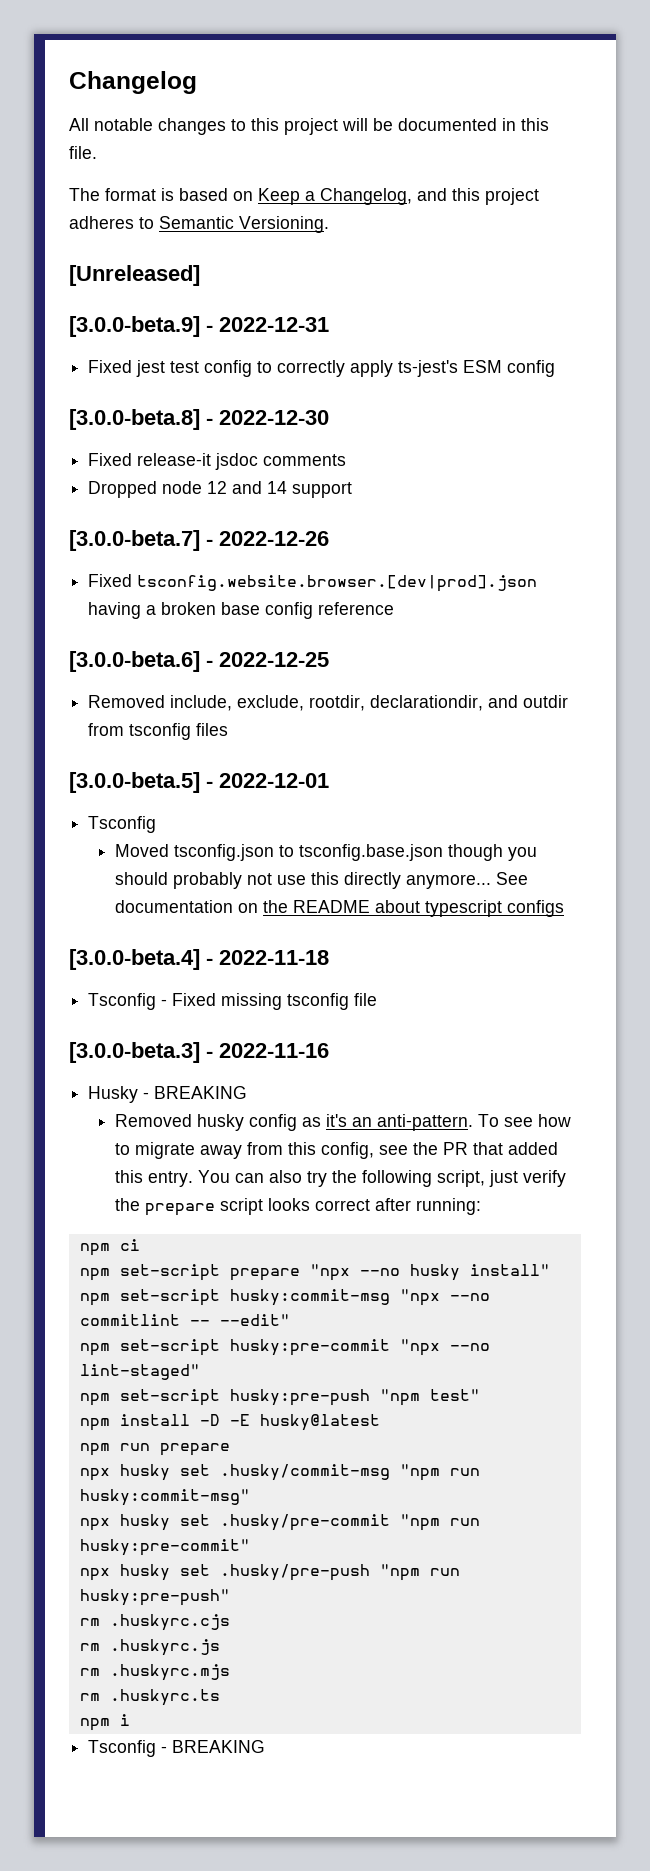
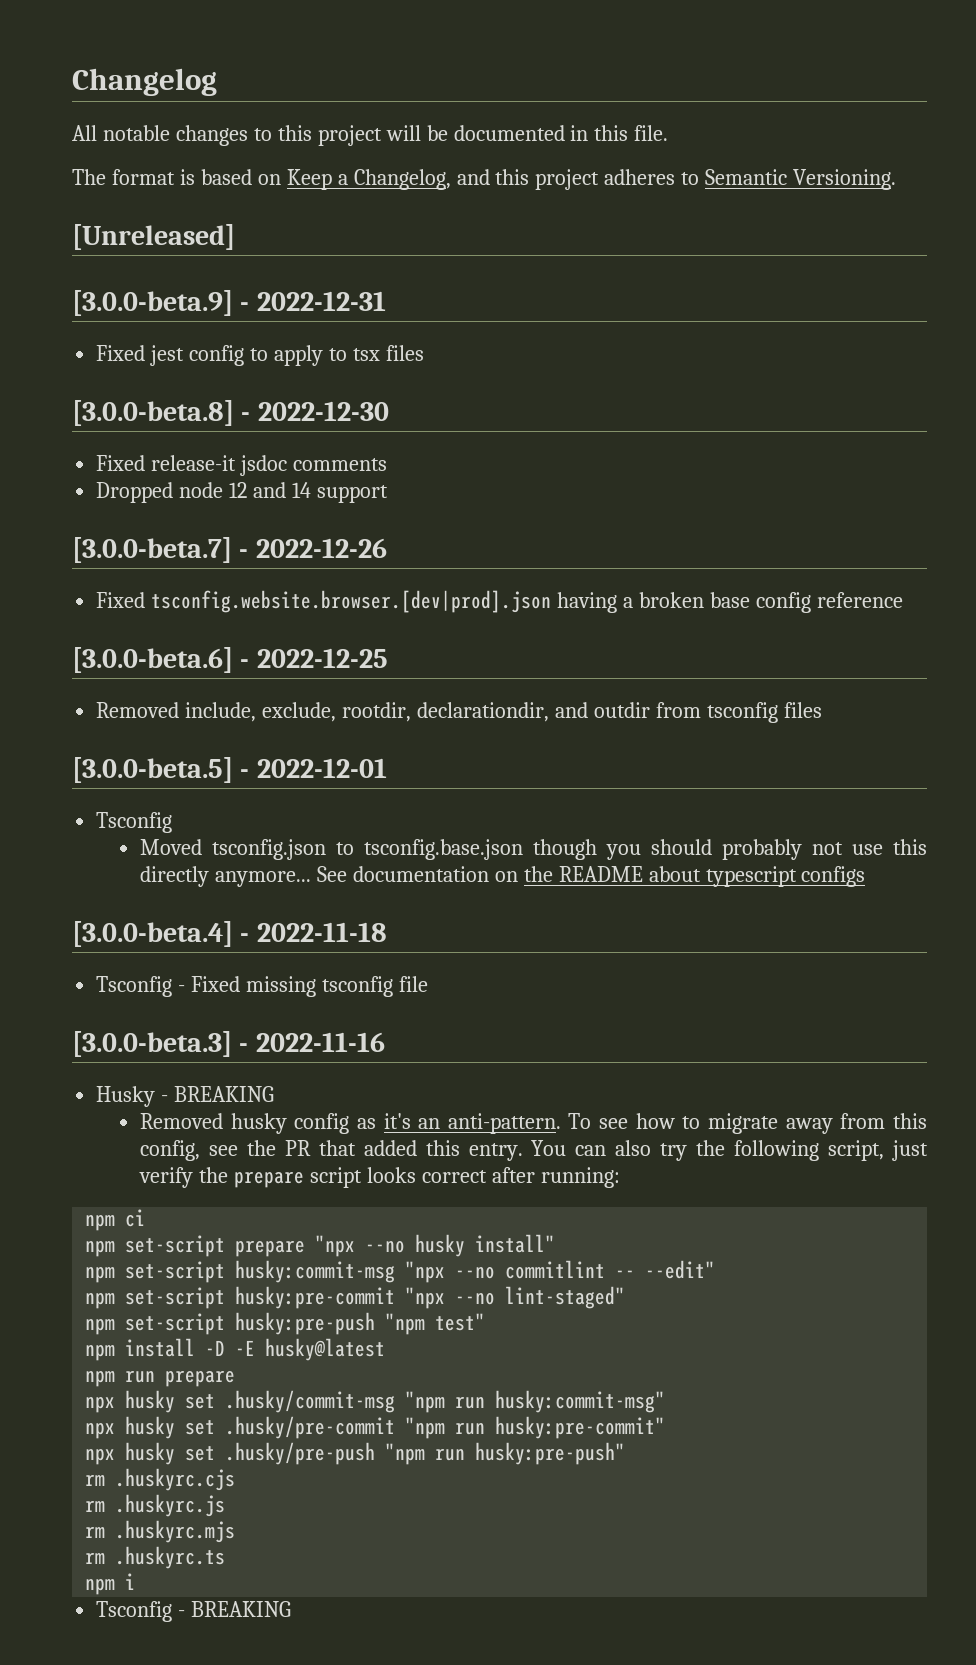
[170,361,200,373] test -> (185, 355) none
[277,360,556,377] correctly apply ts-jest's ESM config -> [273,345,424,366] apply to tsx files

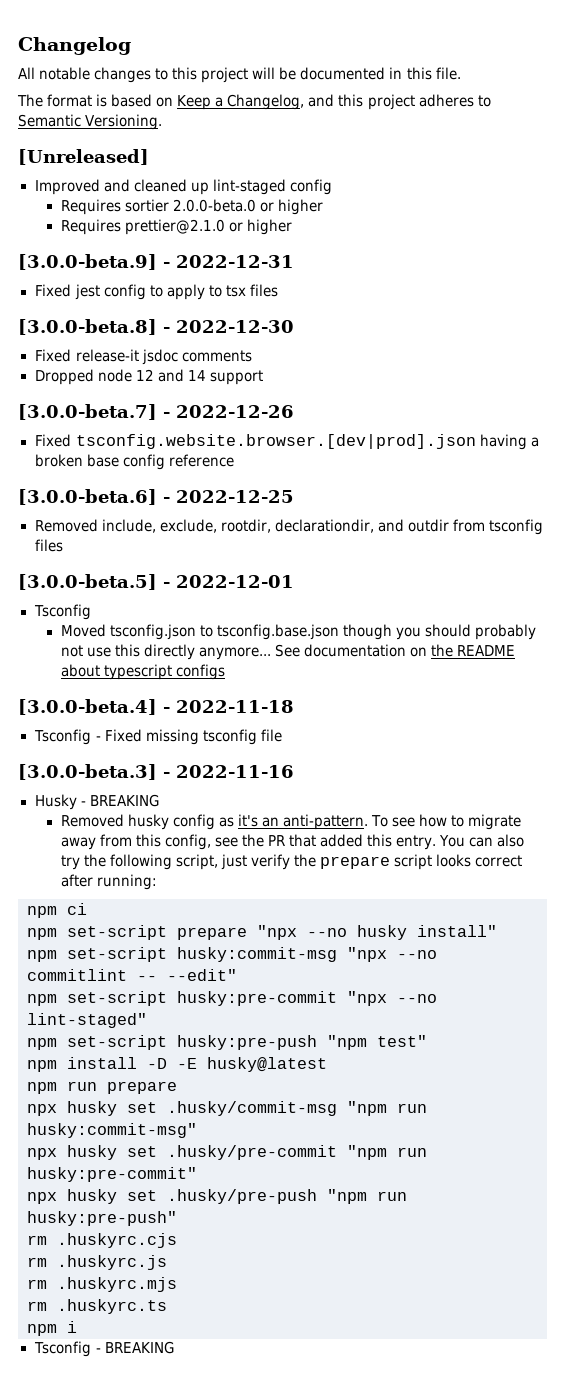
(235, 237) none -> [34,179,332,195] [60,199,324,215] [60,219,292,235] // Improved and cleaned up lint-staged config // Requires sortier 2.0.0-beta.0 or higher // Requires prettier@2.1.0 or higher

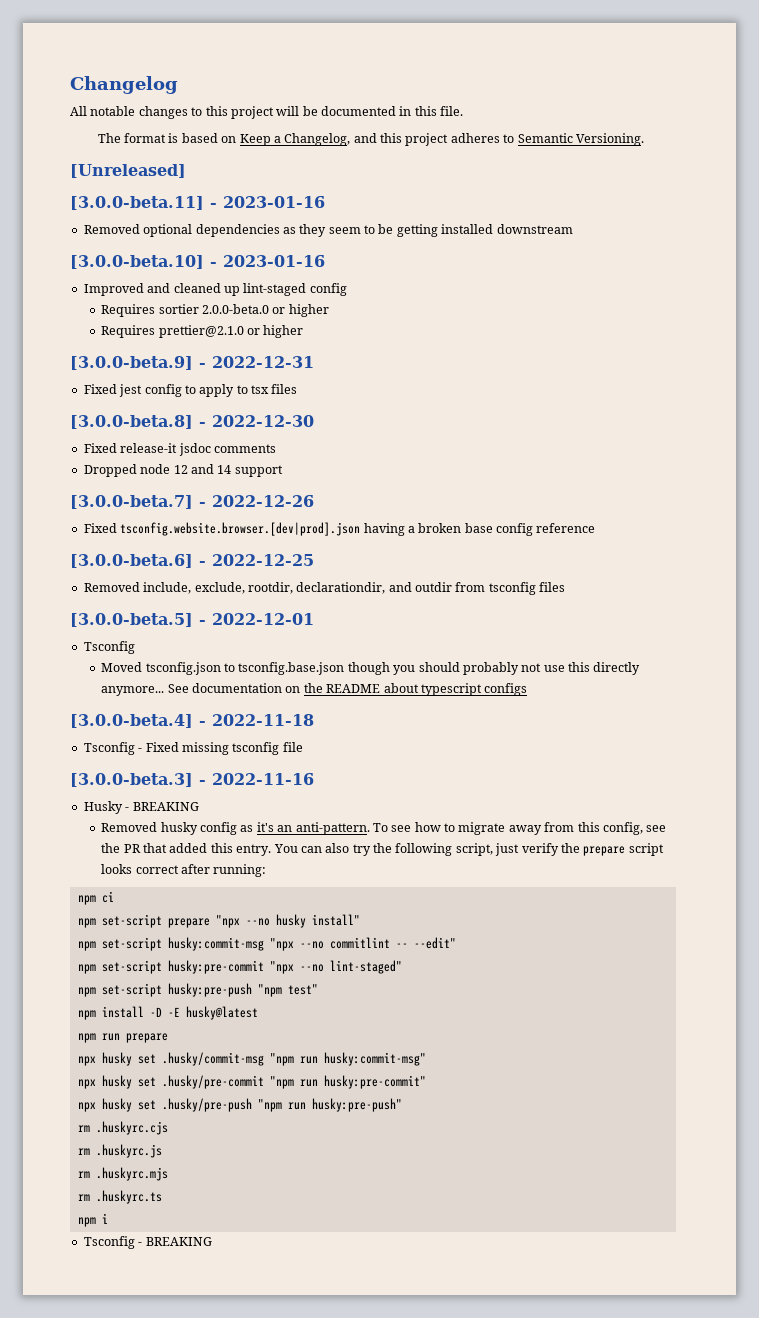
(149, 157) none -> [70,196,325,210] [83,224,573,237] [70,255,325,269] // [3.0.0-beta.11] - 2023-01-16 // Removed optional dependencies as they seem to be getting installed downstream // [3.0.0-beta.10] - 2023-01-16

